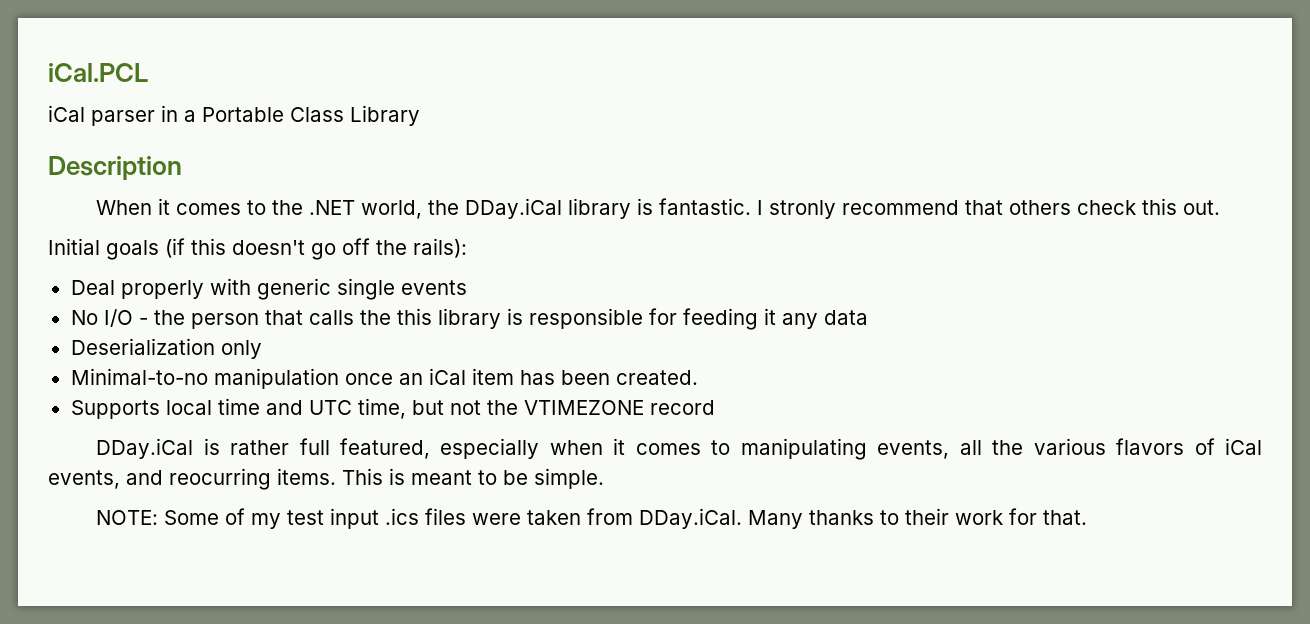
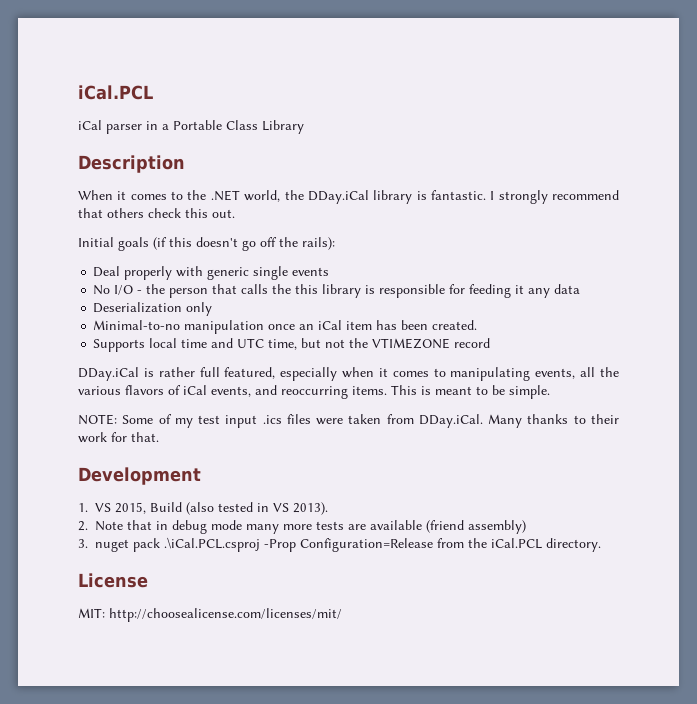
[769,200,837,219] stronly -> [498,190,548,204] strongly
[169,468,271,490] reocurring -> [281,386,348,399] reoccurring
(1088, 517) none -> [78,467,201,485] [78,502,329,515] [78,520,527,534] [78,537,602,552] [78,573,148,588] [78,608,342,622] // Development // 1. VS 2015, Build (also tested in VS 2013). // 2. Note that in debug mode many more tests are available (friend assembly) // 3. nuget pack .\iCal.PCL.csproj -Prop Configuration=Release from the iCal.PCL directory. // License // MIT: http://choosealicense.com/licenses/mit/

